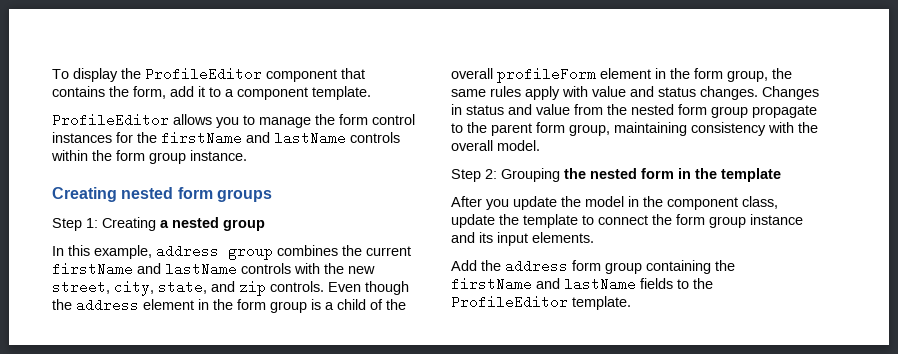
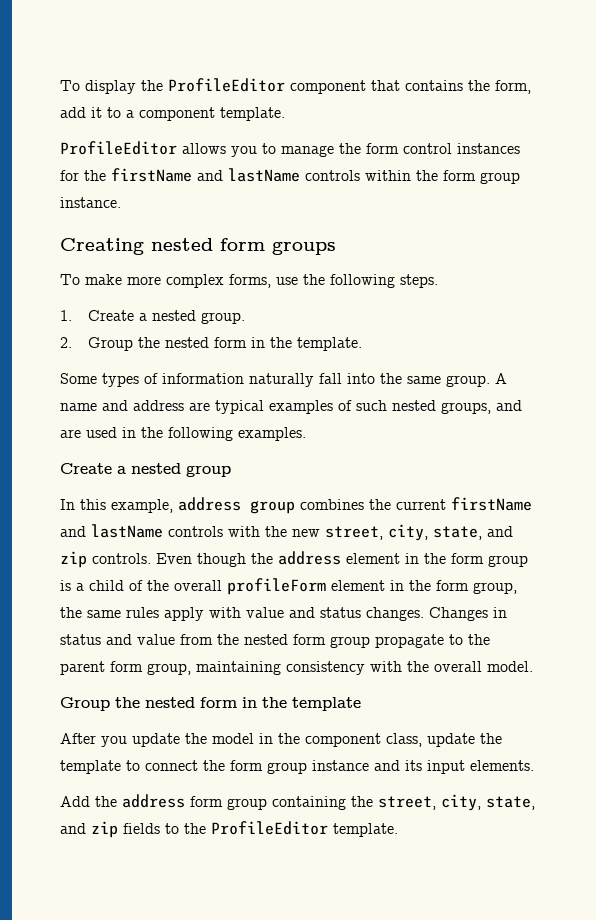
[52,217,156,231] Step 1: Creating -> [60,274,438,288] [60,310,245,324] [60,337,362,351] [60,373,507,387] [60,400,522,414] [60,427,306,441] [60,463,112,474] To make more complex forms, use the following steps. // 1. Create a nested group. // 2. Group the nested form in the template. // Some types of information naturally fall into the same group. A name and address are typical examples of such nested groups, and are used in the following examples. // Create
[451,168,560,182] Step 2: Grouping -> [60,697,110,711] Group
[451,277,636,291] firstName and lastName -> [378,794,535,811] [60,821,118,838] street, city, state, and zip

